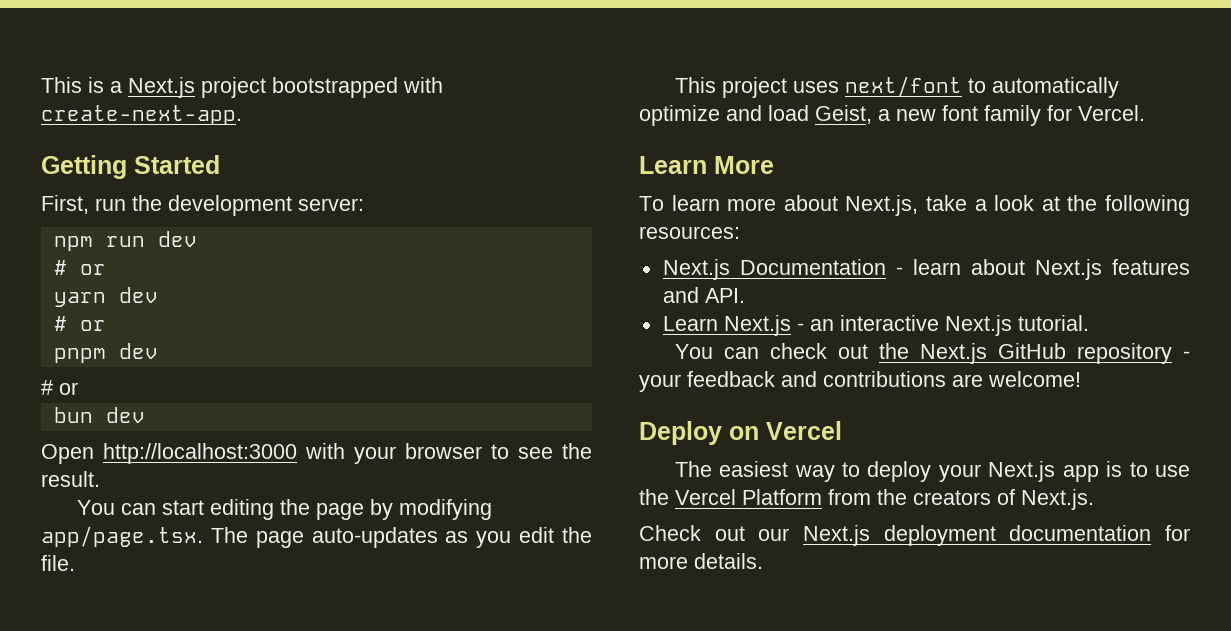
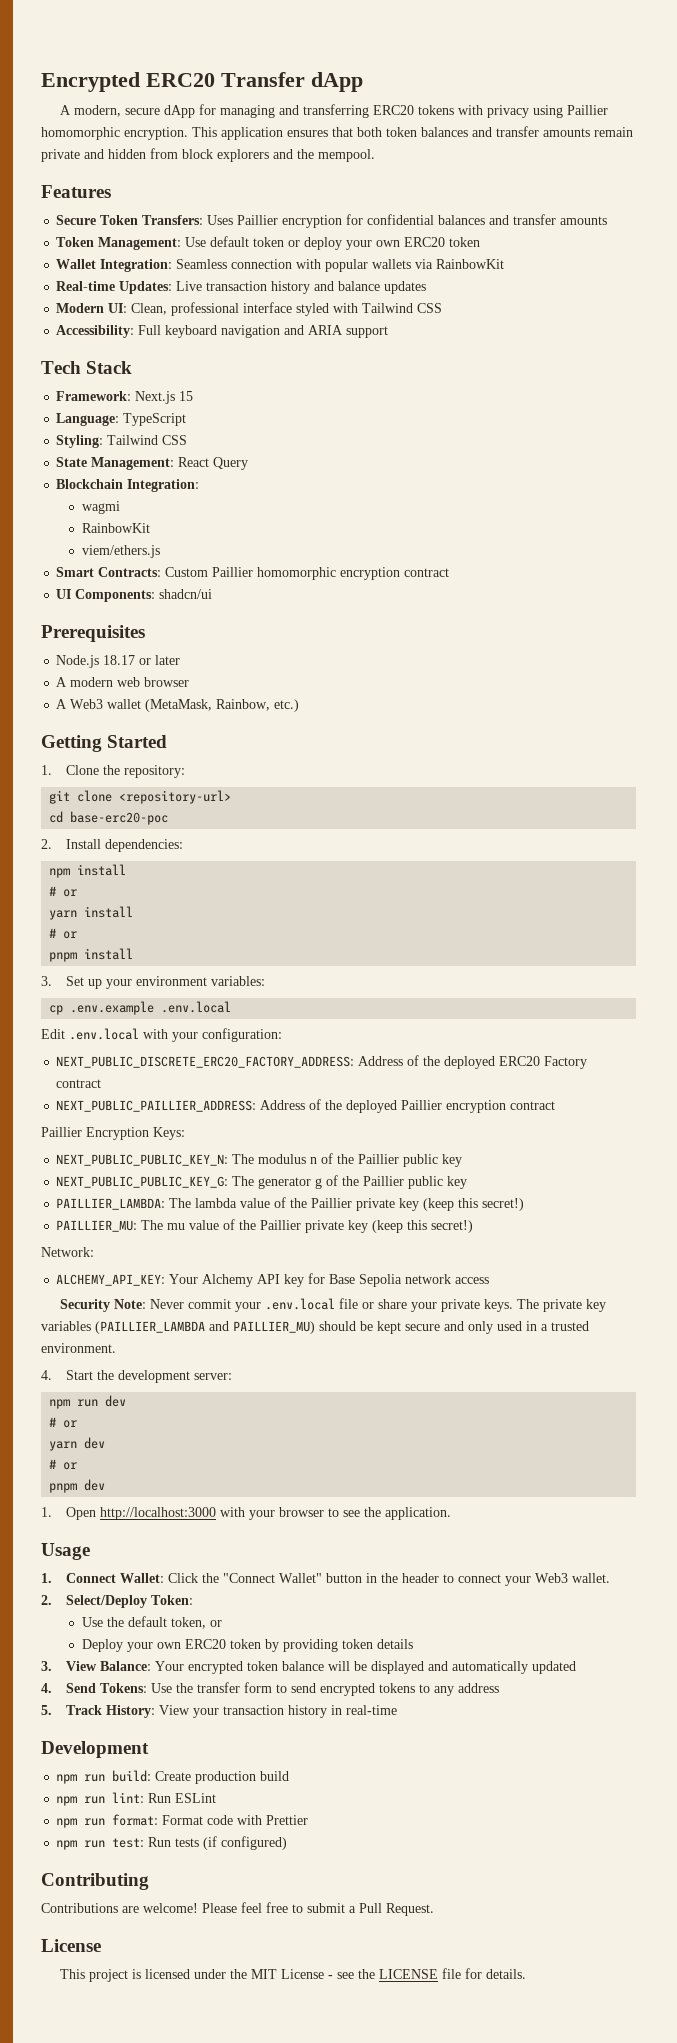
[41,77,443,98] [41,105,242,125] [41,155,220,179] [41,195,126,214] This is a Next.js project bootstrapped with create-next-app. // Getting Started // First, run -> [41,72,363,92] [59,104,608,118] [41,126,633,140] [41,148,375,162] [41,185,111,198] [56,214,608,228] [56,236,481,250] [56,259,505,272] [56,281,427,294] [56,302,443,316] [56,325,389,338] [41,361,133,374] [56,391,194,404] [56,413,187,426] [56,435,188,448] [56,457,249,470] [56,479,200,492] [81,501,120,514] [81,523,150,533] [81,545,160,558] [56,567,450,580] [56,589,213,602] [41,625,145,642] [56,655,181,668] [56,677,190,687] [56,699,300,712] [41,735,168,752] [41,765,186,778] [49,790,232,804] [49,811,169,825] [41,839,184,852] [49,864,127,878] [49,886,78,897] [49,906,134,920] [49,928,78,939] [49,948,134,962] [41,976,266,989] [49,1001,232,1015] [41,1028,282,1042] [56,1055,588,1069] [56,1079,102,1088] [56,1099,556,1113] [41,1127,185,1140] [56,1153,463,1167] [56,1175,468,1189] [56,1197,525,1211] [56,1219,474,1233] [41,1247,94,1257] [56,1273,490,1287] [59,1298,606,1312] [41,1321,589,1334] [41,1343,116,1353] [41,1370,94,1380] Encrypted ERC20 Transfer dApp // A modern, secure dApp for managing and transferring ERC20 tokens with privacy using Paillier homomorphic encryption. This application ensures that both token balances and transfer amounts remain private and hidden from block explorers and the mempool. // Features // Secure Token Transfers: Uses Paillier encryption for confidential balances and transfer amounts // Token Management: Use default token or deploy your own ERC20 token // Wallet Integration: Seamless connection with popular wallets via RainbowKit // Real-time Updates: Live transaction history and balance updates // Modern UI: Clean, professional interface styled with Tailwind CSS // Accessibility: Full keyboard navigation and ARIA support // Tech Stack // Framework: Next.js 15 // Language: TypeScript // Styling: Tailwind CSS // State Management: React Query // Blockchain Integration: // wagmi // RainbowKit // viem/ethers.js // Smart Contracts: Custom Paillier homomorphic encryption contract // UI Components: shadcn/ui // Prerequisites // Node.js 18.17 or later // A modern web browser // A Web3 wallet (MetaMask, Rainbow, etc.) // Getting Started // 1. Clone the repository: // git clone <repository-url> // cd base-erc20-poc // 2. Install dependencies: // npm install // # or // yarn install // # or // pnpm install // 3. Set up your environment variables: // cp .env.example .env.local // Edit .env.local with your configuration: // NEXT_PUBLIC_DISCRETE_ERC20_FACTORY_ADDRESS: Address of the deployed ERC20 Factory contract // NEXT_PUBLIC_PAILLIER_ADDRESS: Address of the deployed Paillier encryption contract // Paillier Encryption Keys: // NEXT_PUBLIC_PUBLIC_KEY_N: The modulus n of the Paillier public key // NEXT_PUBLIC_PUBLIC_KEY_G: The generator g of the Paillier public key // PAILLIER_LAMBDA: The lambda value of the Paillier private key (keep this secret!) // PAILLIER_MU: The mu value of the Paillier private key (keep this secret!) // Network: // ALCHEMY_API_KEY: Your Alchemy API key for Base Sepolia network access // Security Note: Never commit your .env.local file or share your private keys. The private key variables (PAILLIER_LAMBDA and PAILLIER_MU) should be kept secure and only used in a trusted environment. // 4. Start
[41,380,78,395] [53,407,145,423] # or // bun dev // -> [41,1507,52,1517] 1.
[41,471,100,487] [76,499,492,520] [41,526,592,548] [41,555,75,571] [674,76,1119,98] [639,105,1145,126] [639,156,774,174] [639,195,1190,216] [639,226,740,239] [662,259,1190,280] [662,287,745,303] [662,315,1089,336] [674,343,1190,364] [639,371,1081,392] [639,421,842,445] [674,461,1190,482] [639,489,1094,510] [639,525,1190,546] [639,556,688,569] result. // You can start editing the page by modifying app/page.tsx. The page auto-updates as you edit the file. // This project uses next/font to automatically optimize and load Geist, a new font family for Vercel. // Learn More // To learn more about Next.js, take a look at the following resources: // Next.js Documentation - learn about Next.js features and API. // Learn Next.js - an interactive Next.js tutorial. // You can check out the Next.js GitHub repository - your feedback and contributions are welcome! // Deploy on Vercel // The easiest way to deploy your Next.js app is to use the Vercel Platform from the creators of Next.js. // Check out our Next.js deployment documentation for more -> [385,1507,452,1520] [41,1543,90,1560] [41,1573,611,1586] [41,1595,194,1608] [81,1616,222,1629] [81,1639,413,1652] [41,1661,577,1674] [41,1682,500,1696] [41,1705,398,1718] [41,1741,149,1758] [56,1770,290,1784] [56,1792,217,1806] [56,1814,309,1828] [56,1836,288,1850] [41,1873,149,1890] [41,1902,434,1916] [41,1939,101,1952] [59,1968,482,1982] application. // Usage // 1. Connect Wallet: Click the "Connect Wallet" button in the header to connect your Web3 wallet. // 2. Select/Deploy Token: // Use the default token, or // Deploy your own ERC20 token by providing token details // 3. View Balance: Your encrypted token balance will be displayed and automatically updated // 4. Send Tokens: Use the transfer form to send encrypted tokens to any address // 5. Track History: View your transaction history in real-time // Development // npm run build: Create production build // npm run lint: Run ESLint // npm run format: Format code with Prettier // npm run test: Run tests (if configured) // Contributing // Contributions are welcome! Please feel free to submit a Pull Request. // License // This project is licensed under the MIT License - see the LICENSE file for

